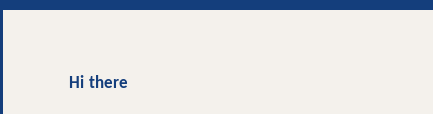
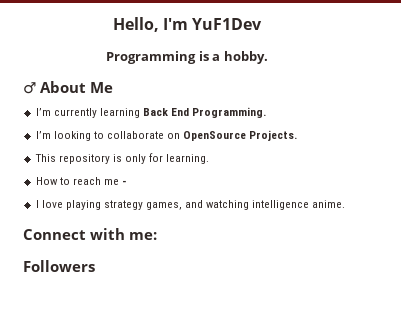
[69,75,128,88] Hi there -> [112,17,263,32] [106,51,268,64] [23,81,113,94] [35,107,267,118] [35,130,298,141] [34,153,210,164] [35,177,128,185] [35,200,346,210] [23,228,157,240] [23,260,95,272] Hello, I'm YuF1Dev // Programming is a hobby. // ♂ About Me // I’m currently learning Back End Programming. // I’m looking to collaborate on OpenSource Projects. // This repository is only for learning. // How to reach me - // I love playing strategy games, and watching intelligence anime. // Connect with me: // Followers

